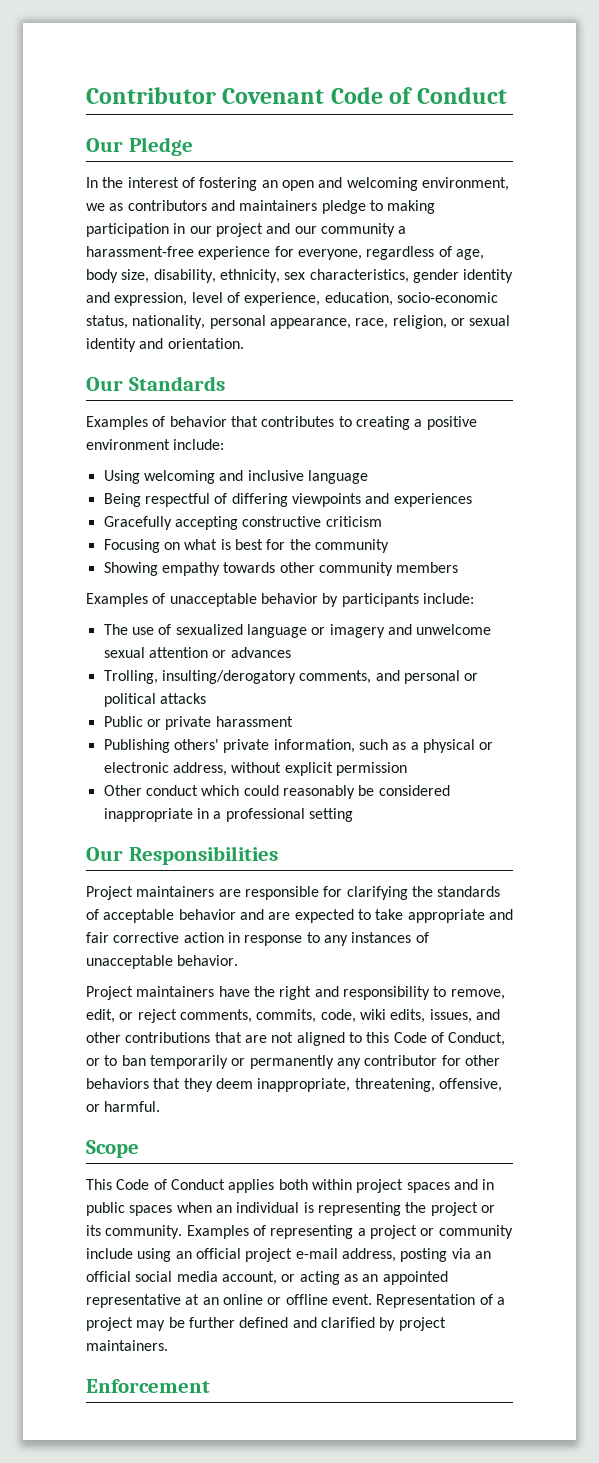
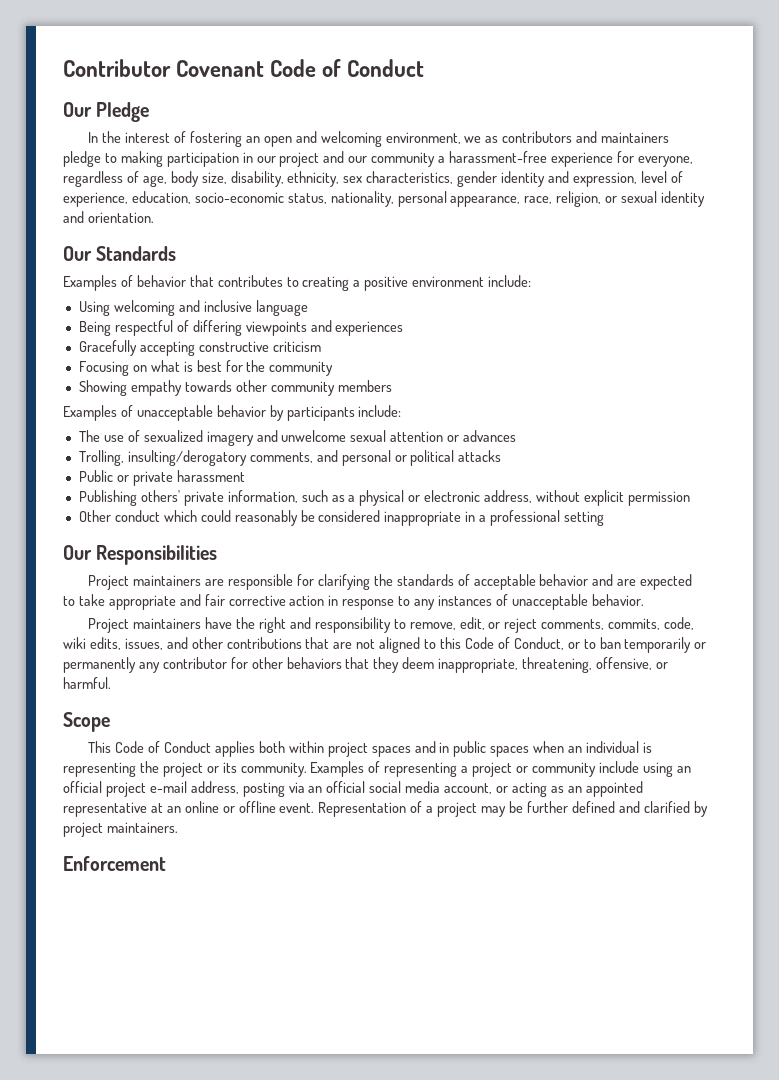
[246,624,326,638] language or -> (203, 436) none

